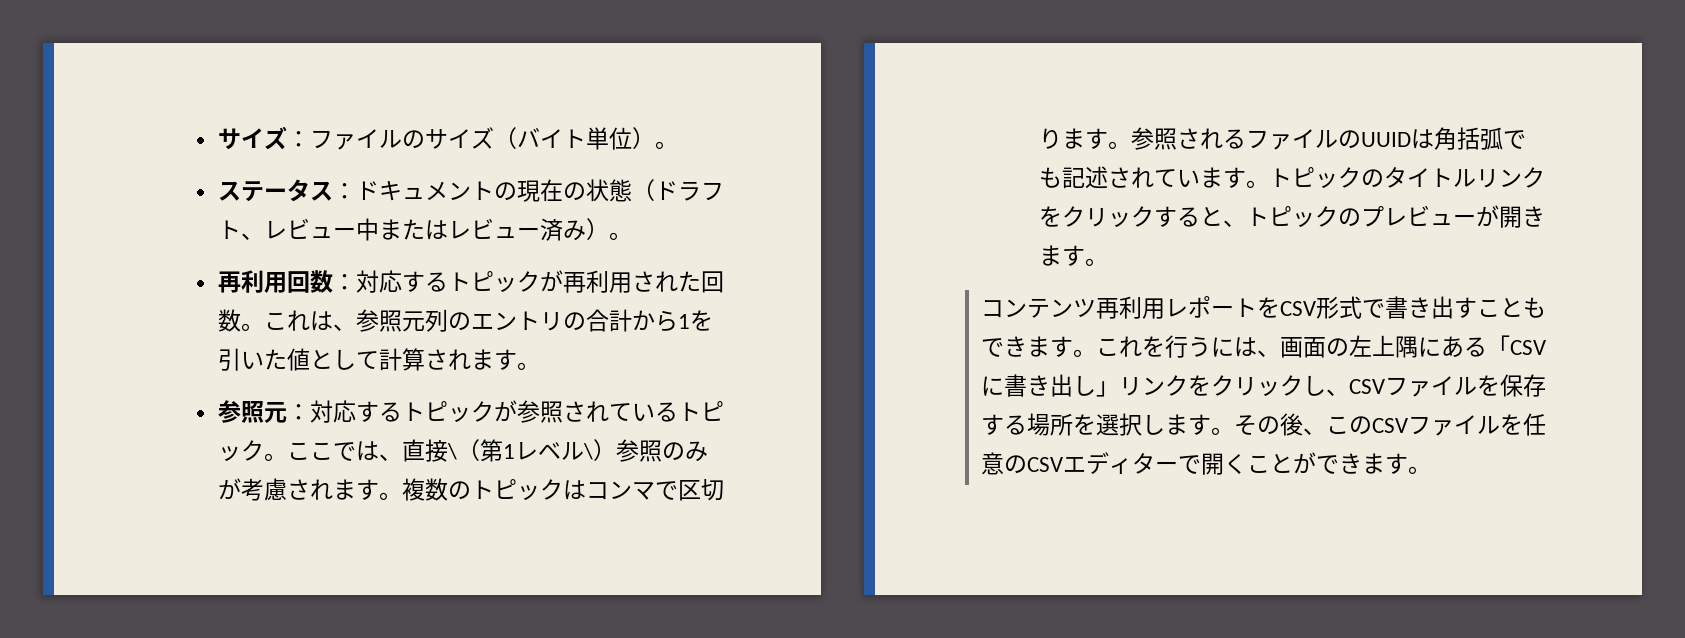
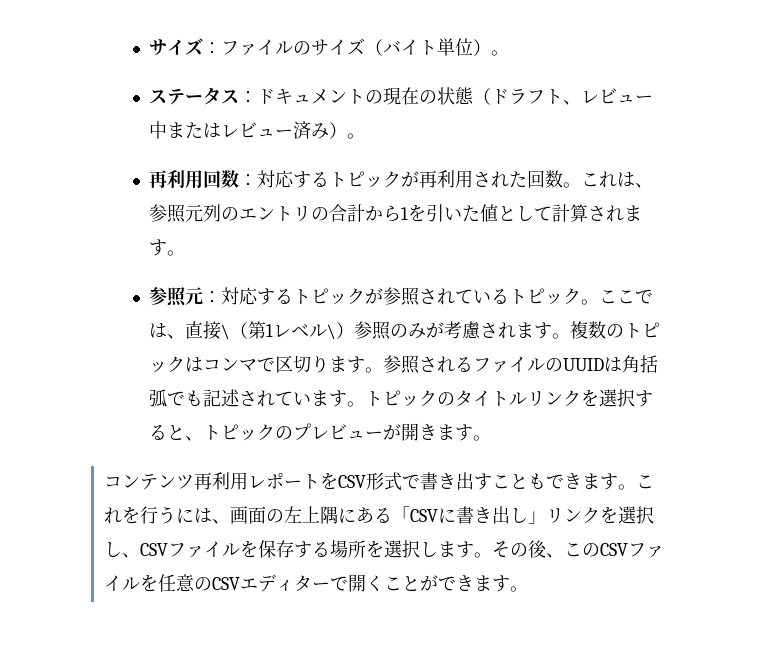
[1061,206,1154,227] クリック -> [599,389,636,407] 選択
[1211,375,1304,396] クリック -> [617,506,654,524] 選択

